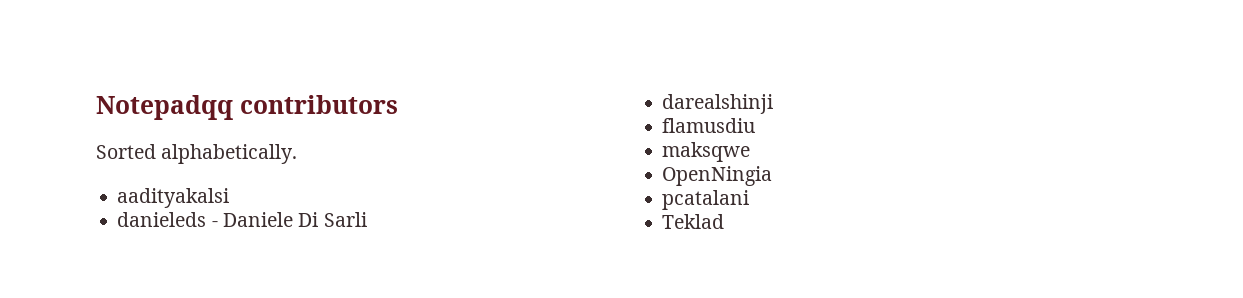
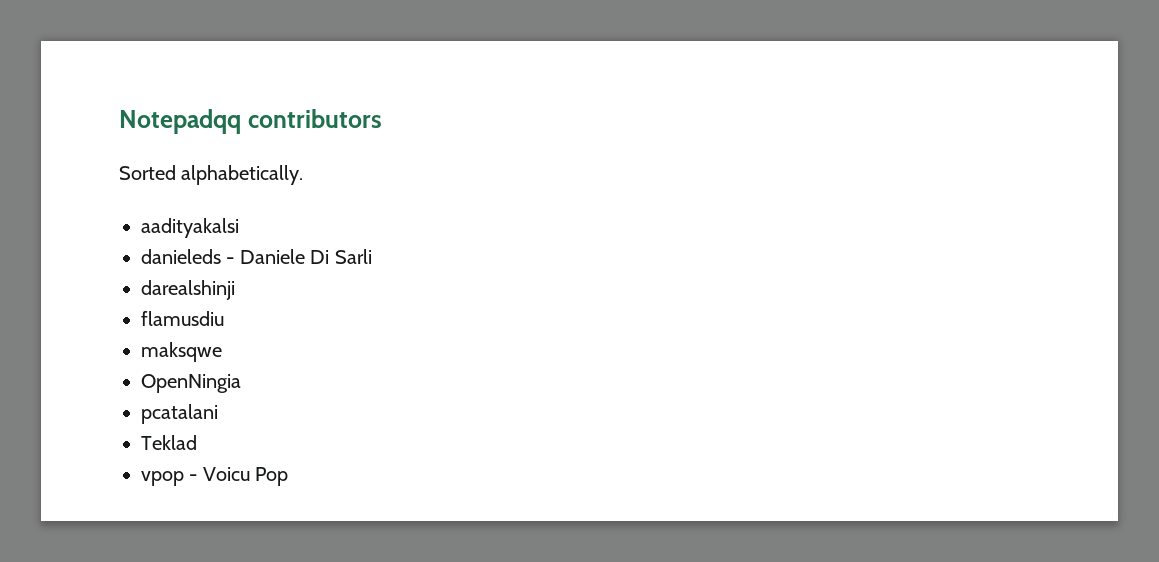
(725, 221) none -> [141,467,289,486] // vpop - Voicu Pop

